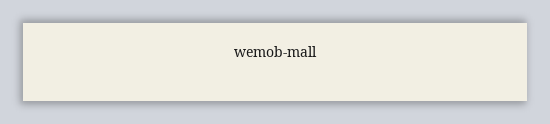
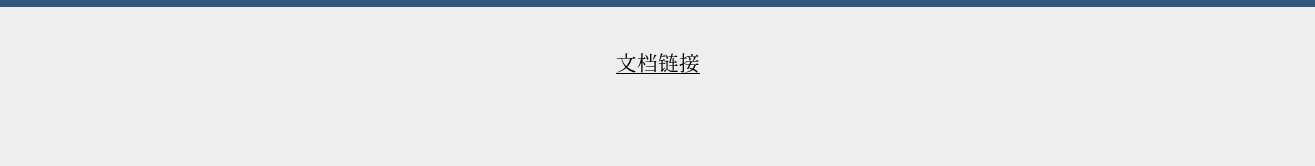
[234,46,317,57] wemob-mall -> [615,53,700,74] 文档链接

